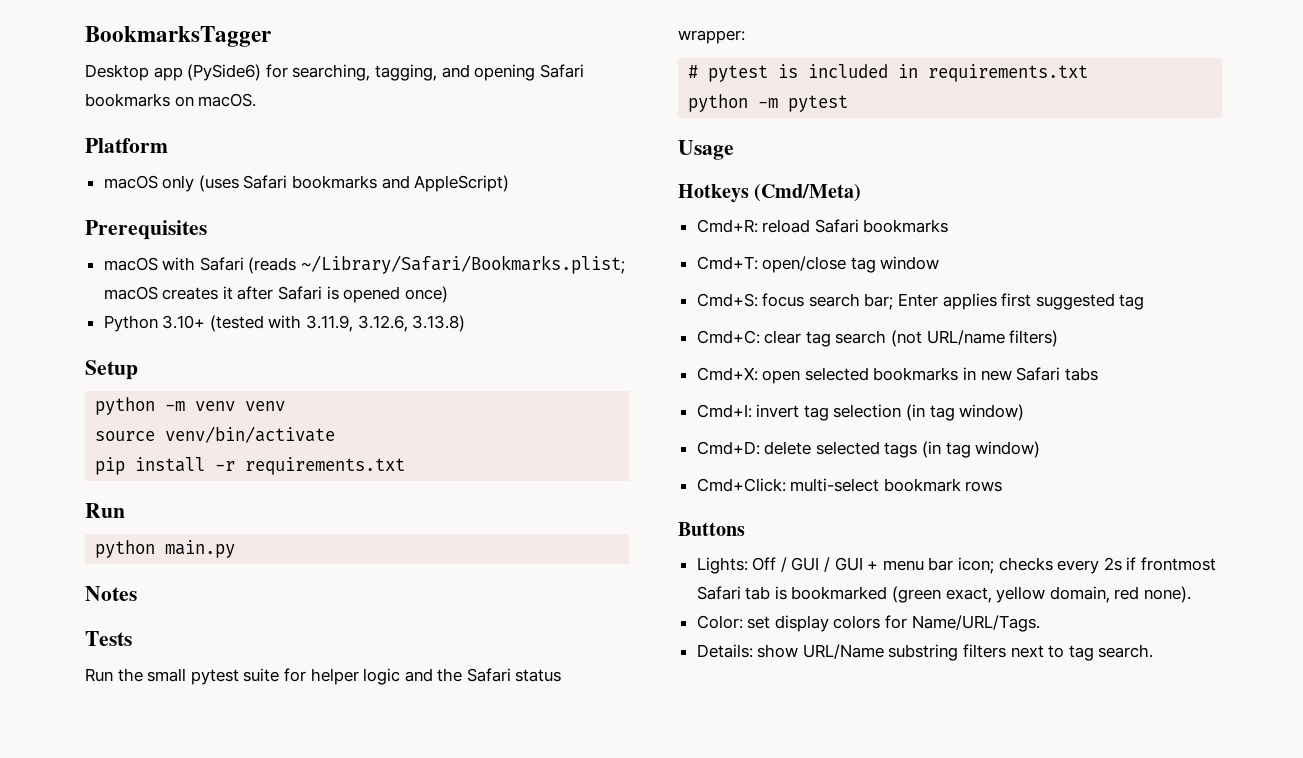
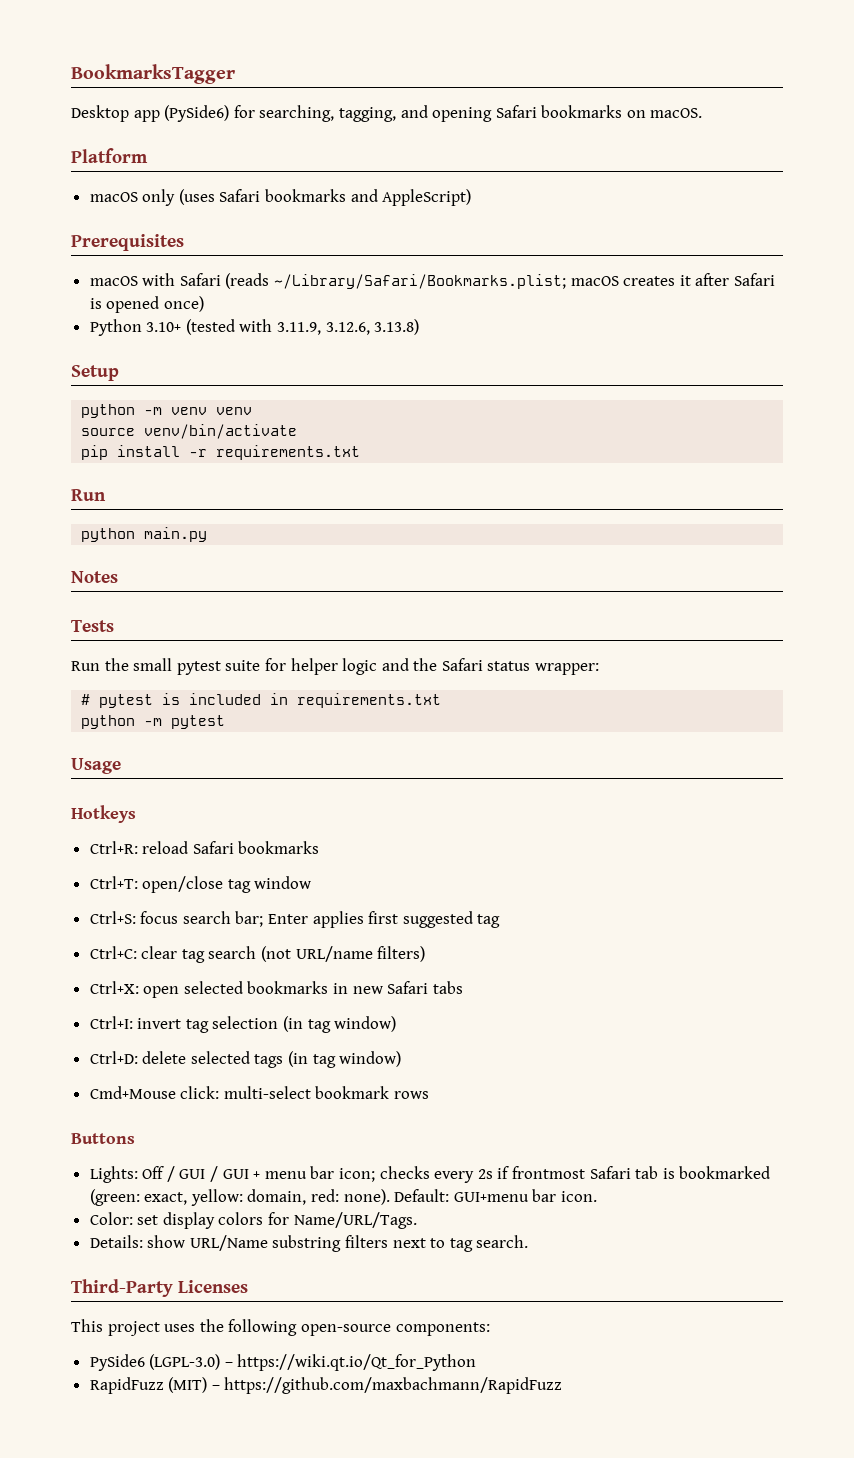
[754,184,862,202] [696,219,758,233] (Cmd/Meta) // Cmd+R: -> [89,841,138,854] // Ctrl+R:
[696,256,758,270] Cmd+T: -> [89,876,138,889] Ctrl+T:
[696,293,758,307] Cmd+S: -> [89,911,136,924] Ctrl+S:
[696,330,760,344] Cmd+C: -> [89,946,137,959] Ctrl+C:
[696,367,758,381] Cmd+X: -> [89,981,139,994] Ctrl+X:
[696,404,752,418] Cmd+I: -> [89,1016,133,1029] Ctrl+I:
[696,441,760,455] Cmd+D: -> [89,1051,138,1064] Ctrl+D:
[696,478,786,492] Cmd+Click: -> [89,1086,220,1099] Cmd+Mouse click:
[892,586,1192,603] (green exact, yellow domain, red none). -> [89,1189,598,1206] (green: exact, yellow: domain, red: none). Default: GUI+menu bar icon.
(1154, 651) none -> [71,1279,248,1297] [71,1319,490,1336] [89,1354,477,1371] [89,1377,563,1394] // Third-Party Licenses // This project uses the following open-source components: // PySide6 (LGPL-3.0) – https://wiki.qt.io/Qt_for_Python // RapidFuzz (MIT) – https://github.com/maxbachmann/RapidFuzz

